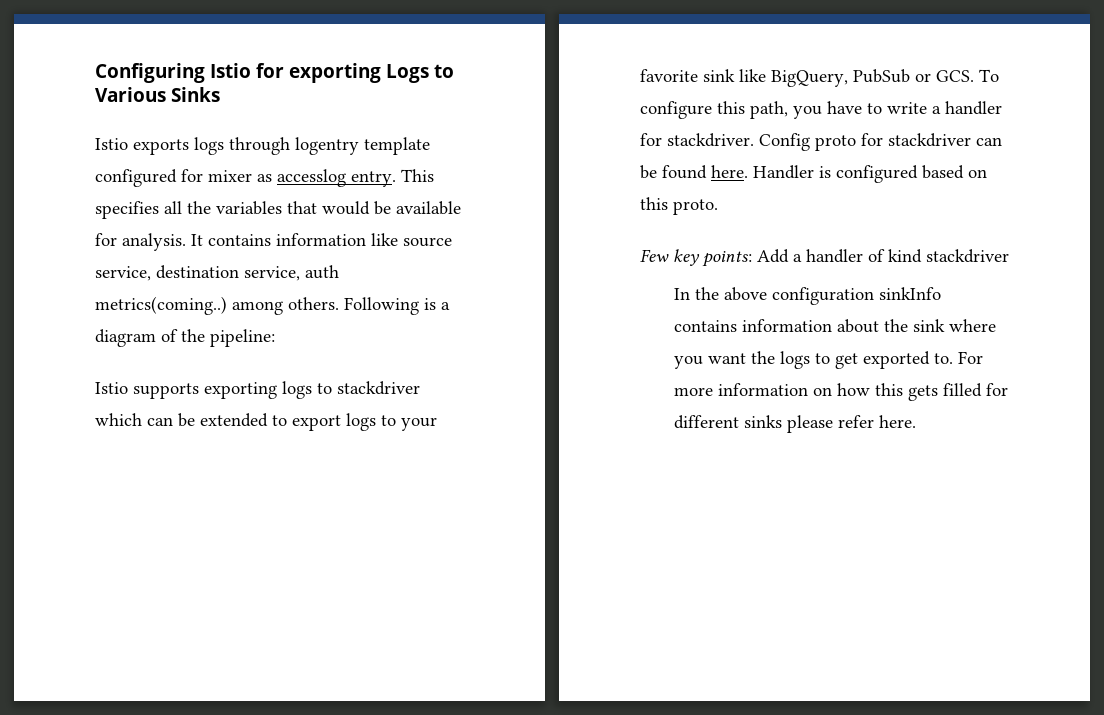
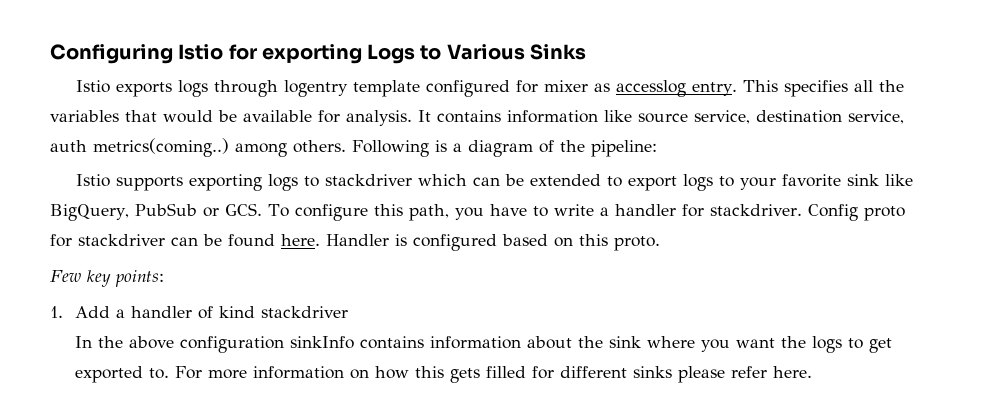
(752, 259) none -> [50,306,63,318] // 1.

